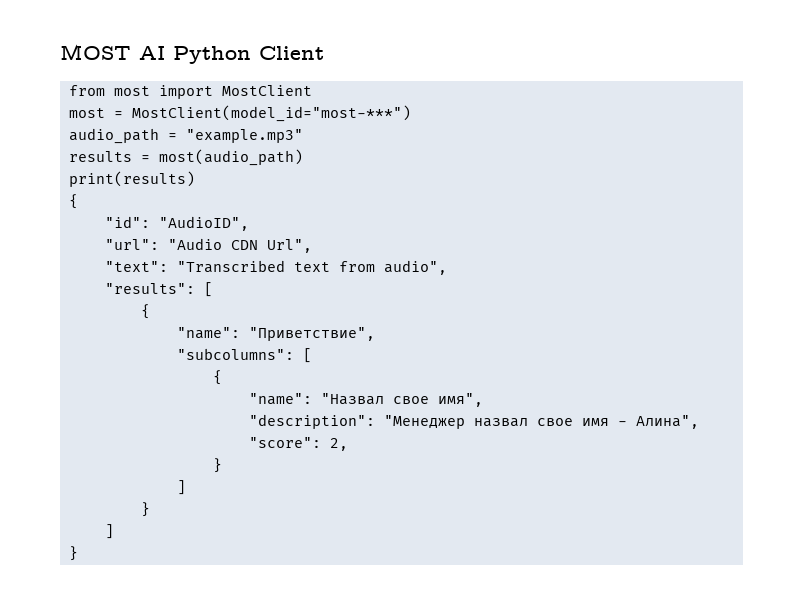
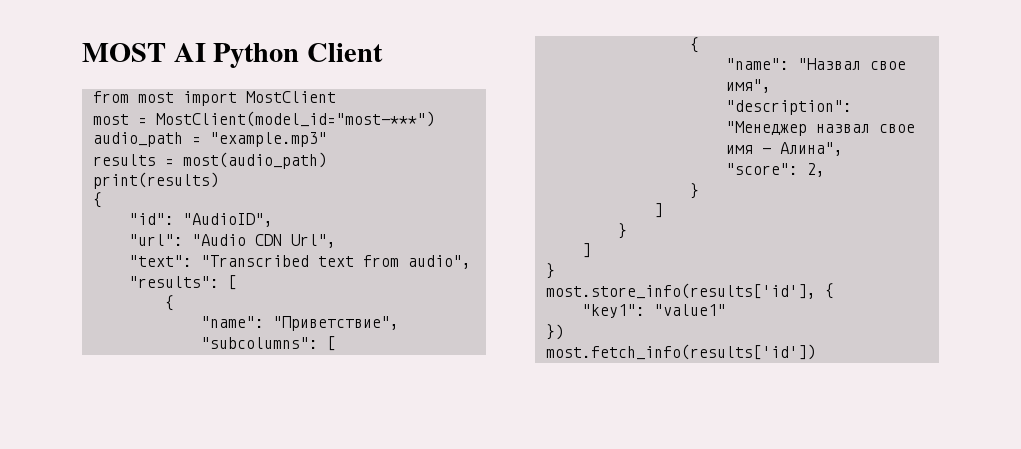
(78, 553) none -> [546,283,835,299] [582,304,727,318] [546,324,565,340] [546,344,817,360] // most.store_info(results['id'], { // "key1": "value1" // }) // most.fetch_info(results['id'])

